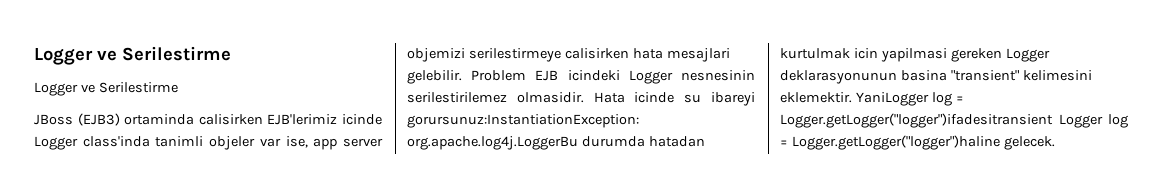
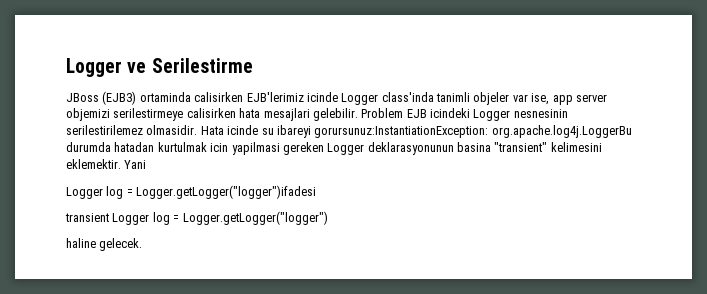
[34,46,231,65] [34,82,178,96] Logger ve Serilestirme // Logger ve Serilestirme -> [66,58,253,77] Logger ve Serilestirme
[855,92,964,106] [780,113,1128,128] [780,135,1000,150] YaniLogger log = Logger.getLogger("logger")ifadesitransient Logger log = Logger.getLogger("logger")haline -> [124,160,147,169] [66,185,317,199] [65,211,328,225] [66,238,96,248] Yani // Logger log = Logger.getLogger("logger")ifadesi // transient Logger log = Logger.getLogger("logger") // haline

